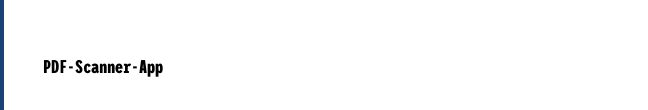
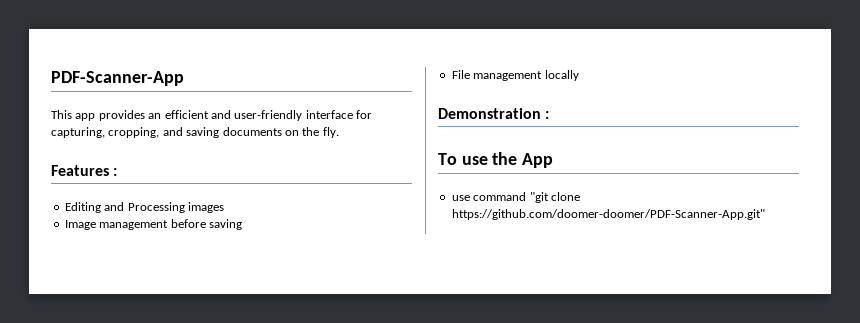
(163, 68) none -> [51,110,372,121] [51,127,339,138] [51,165,118,176] [64,202,224,213] [64,219,242,230] [451,70,579,81] [438,108,550,119] [438,152,554,168] [451,192,580,203] [451,209,765,220] // This app provides an efficient and user-friendly interface for capturing, cropping, and saving documents on the fly. // Features : // Editing and Processing images // Image management before saving // File management locally // Demonstration : // To use the App // use command "git clone https://github.com/doomer-doomer/PDF-Scanner-App.git"

